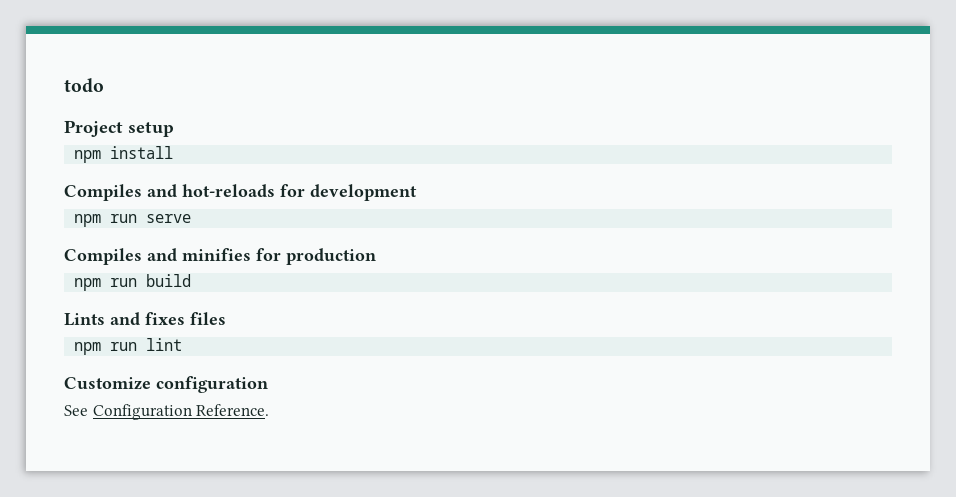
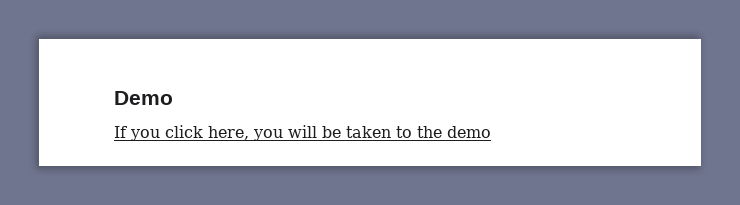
[64,78,104,93] [64,120,174,137] [74,146,174,163] [64,184,417,201] [74,214,192,227] [64,248,376,265] [74,274,192,291] [64,312,226,326] [74,338,183,355] [64,376,268,393] [64,404,270,420] todo // Project setup // npm install // Compiles and hot-reloads for development // npm run serve // Compiles and minifies for production // npm run build // Lints and fixes files // npm run lint // Customize configuration // See Configuration Reference. -> [114,91,173,105] [114,125,491,141] Demo // If you click here, you will be taken to the demo

